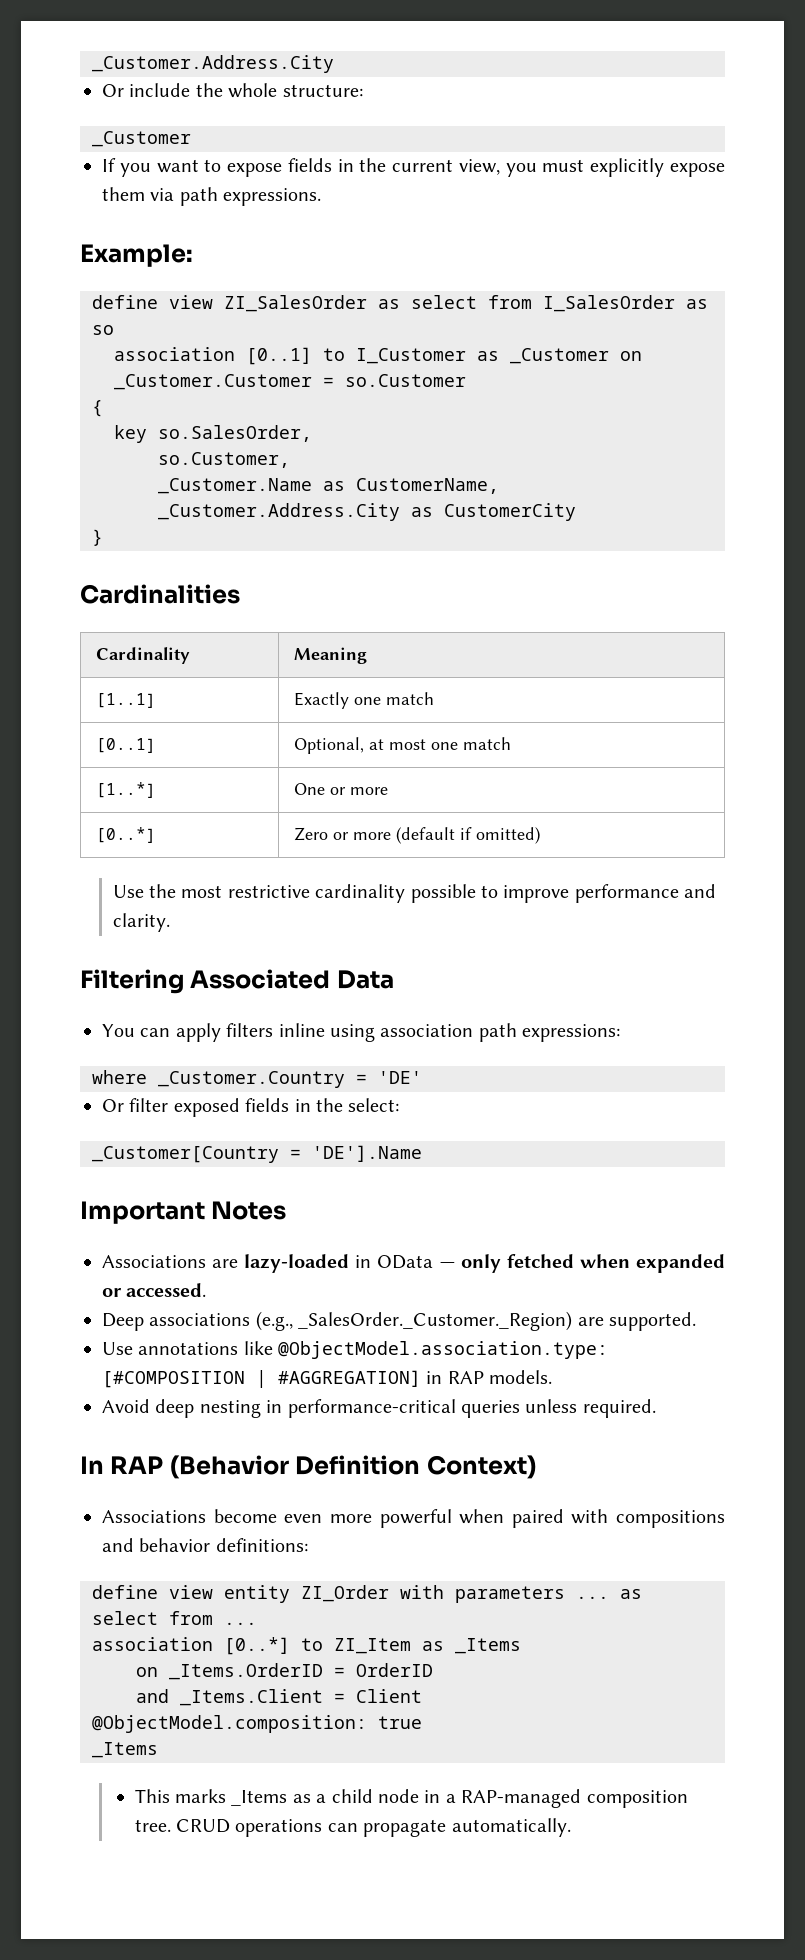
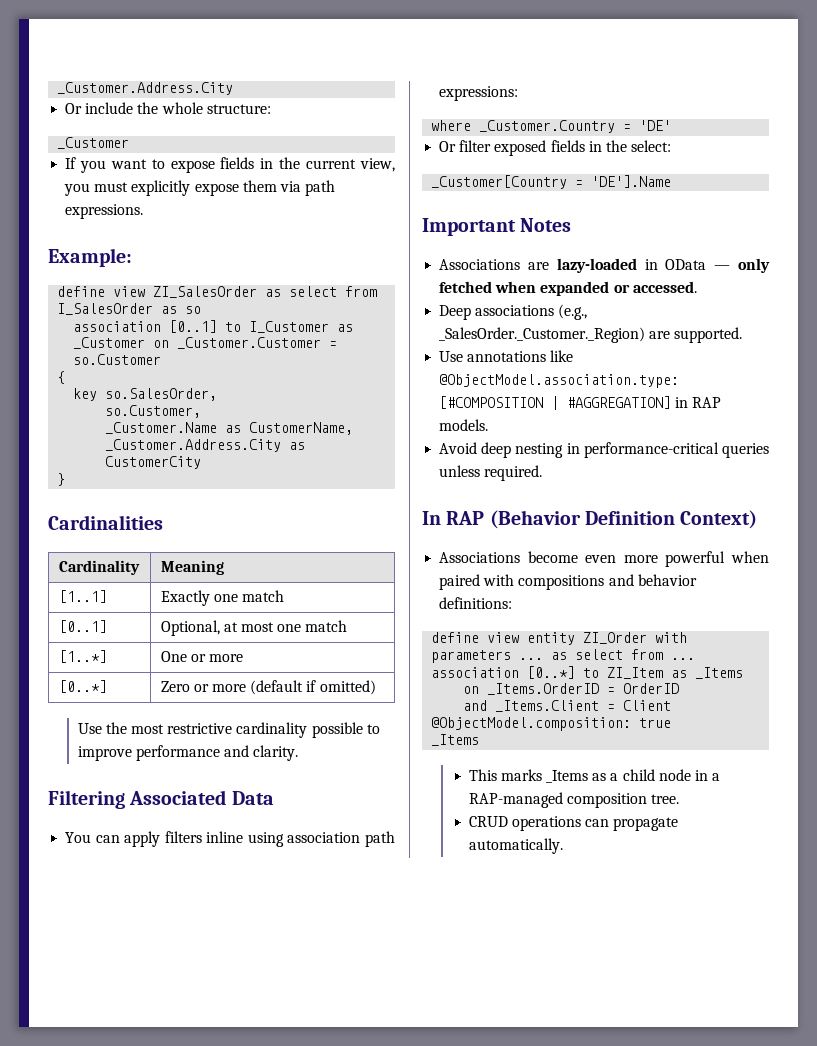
(171, 1825) none -> (680, 799) //

